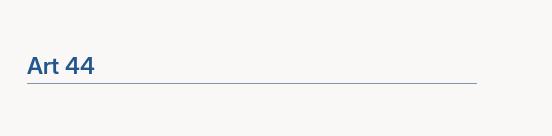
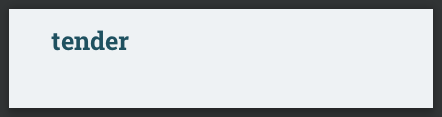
[27,57,96,74] Art 44 -> [51,30,129,51] tender

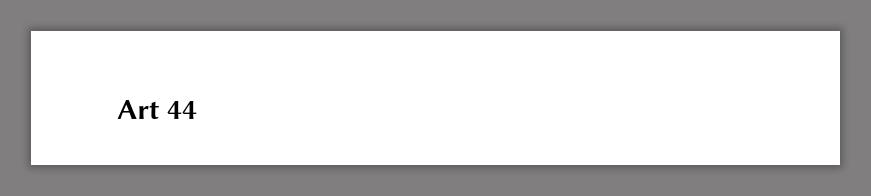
[51,30,129,51] tender -> [117,100,197,119] Art 44

